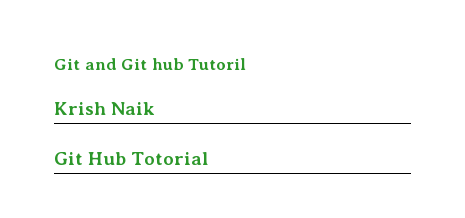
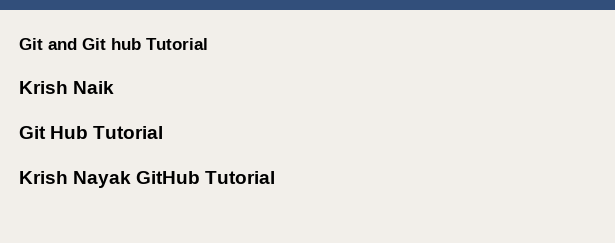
[188,58,247,70] Tutoril -> [146,38,208,50] Tutorial
[131,152,209,165] Totorial -> [93,126,164,139] [19,171,276,188] Tutorial // Krish Nayak GitHub Tutorial

